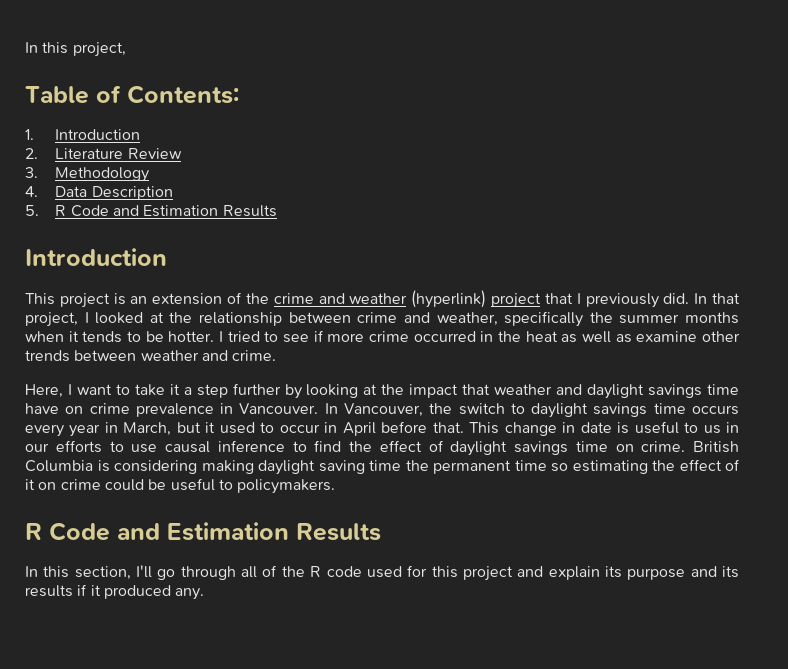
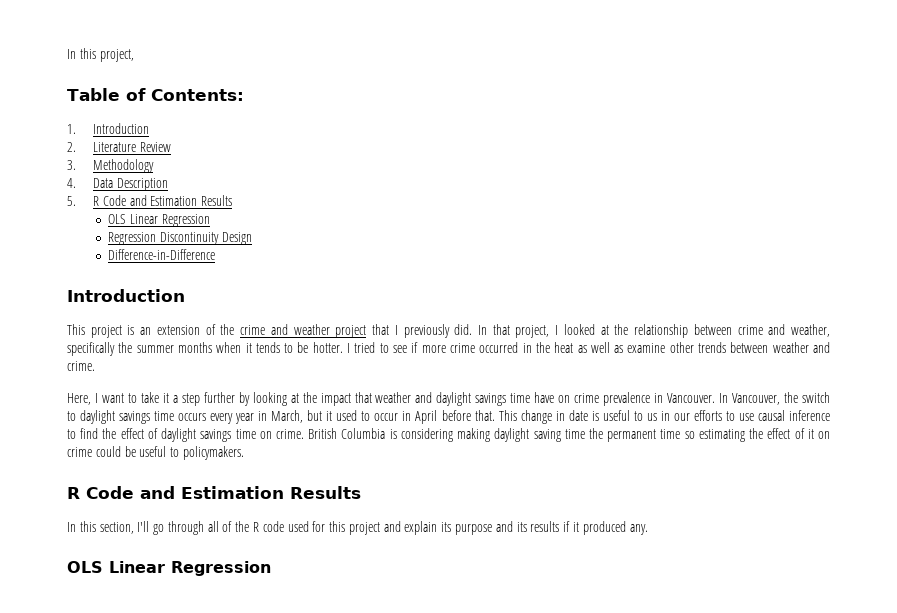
(277, 211) none -> [108,214,210,227] [108,232,252,245] [108,249,216,260] // OLS Linear Regression // Regression Discontinuity Design // Difference-in-Difference
[411,290,487,308] (hyperlink) -> (330, 329) none
(205, 594) none -> [67,561,271,576] // OLS Linear Regression

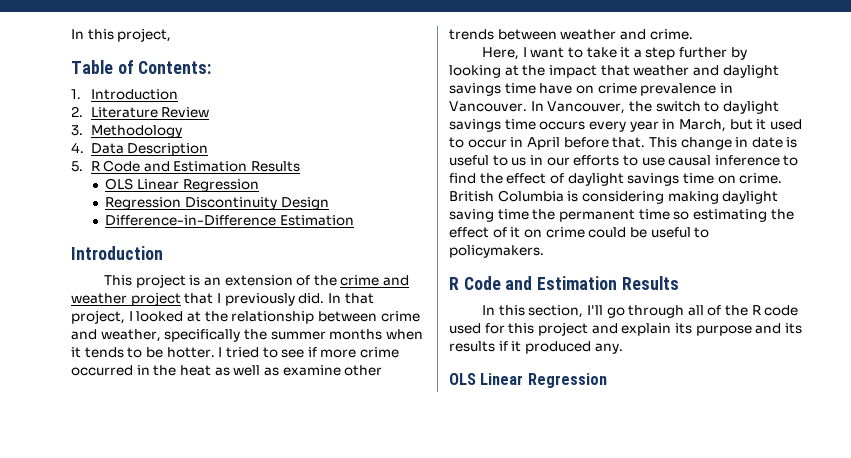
(216, 254) none -> [280,215,355,226] Estimation

